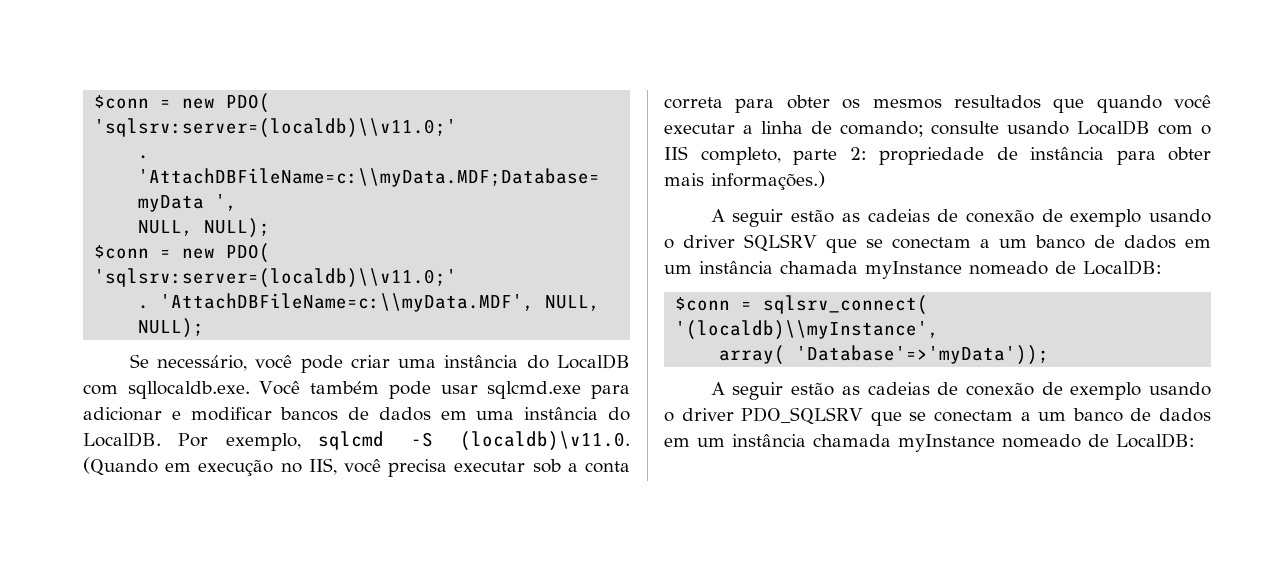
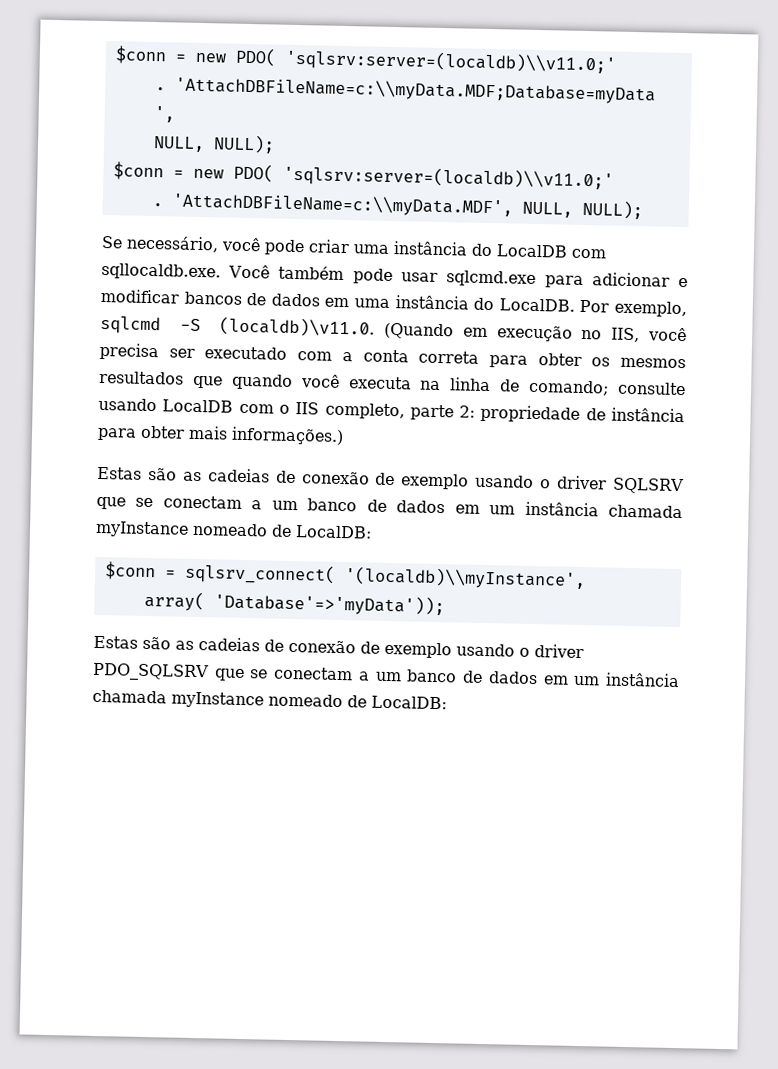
[454,459,561,473] executar sob -> [168,346,333,361] ser executado com
[664,123,753,134] executar a -> [348,376,442,391] executa na
[710,209,835,227] A seguir estão -> [97,466,177,481] Estas são
[710,382,835,400] A seguir estão -> [93,635,171,650] Estas são

